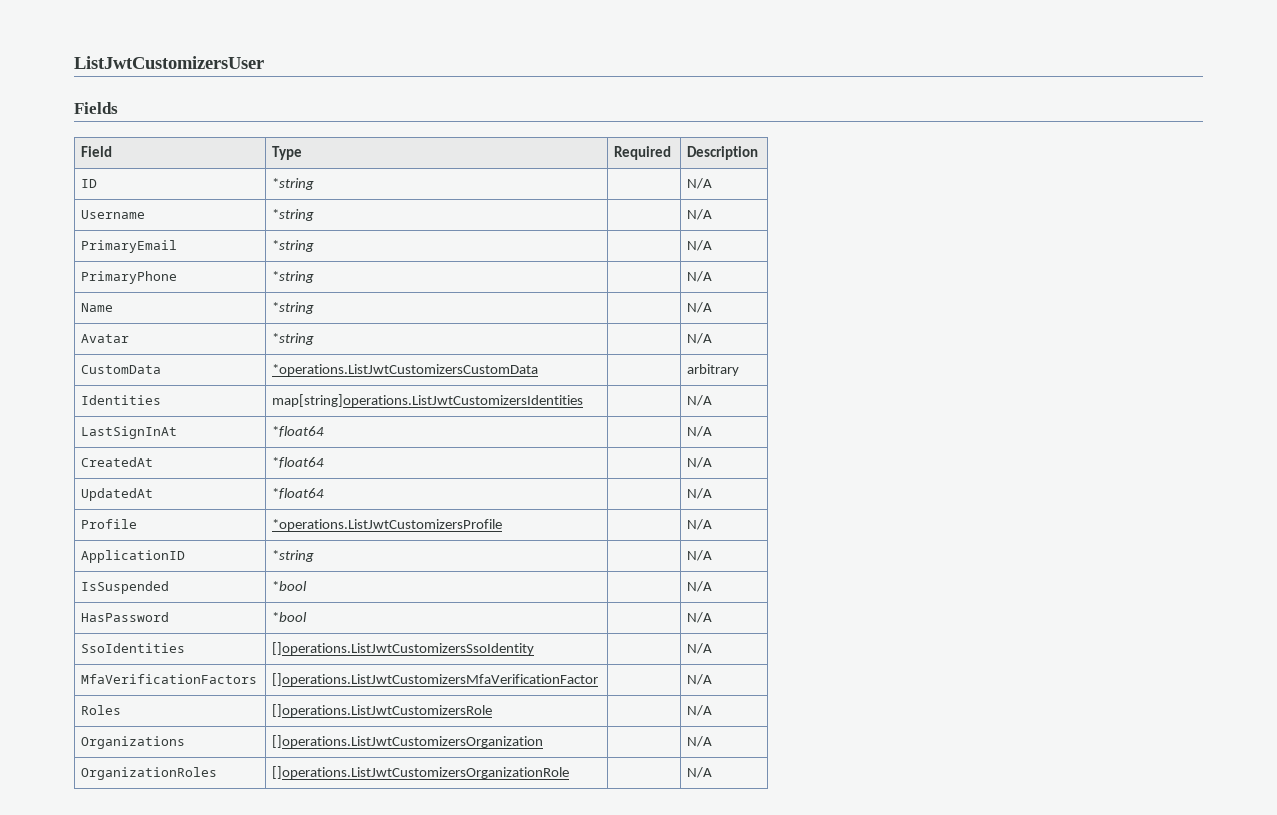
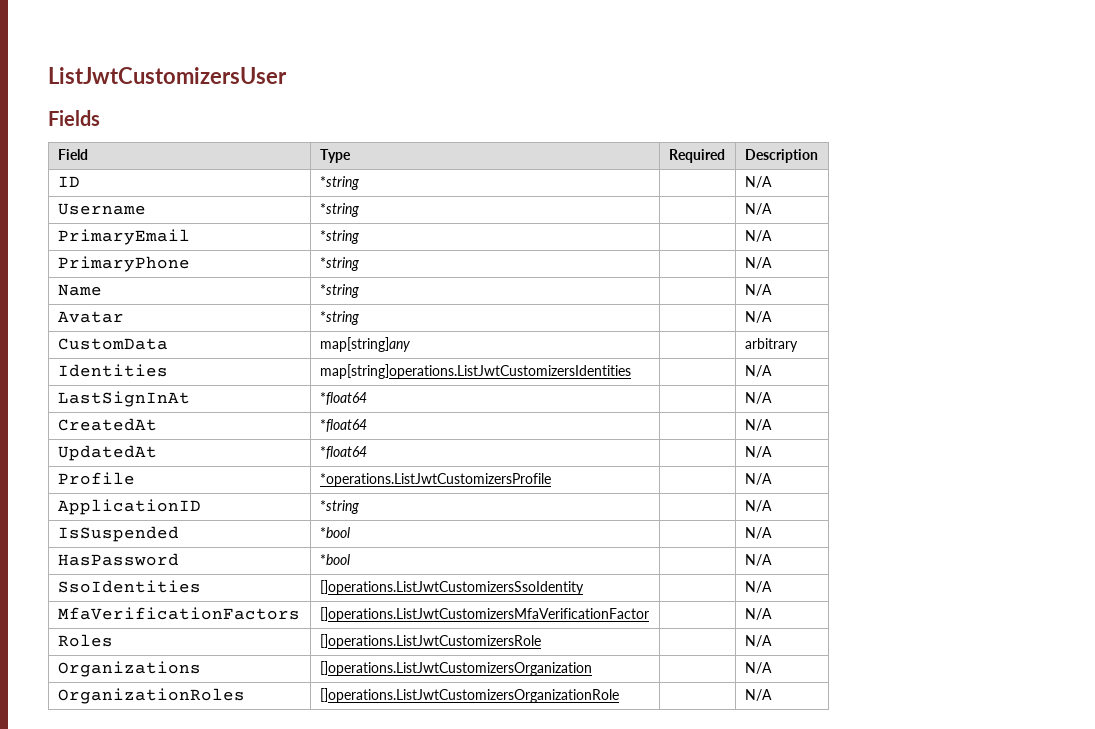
[272,364,539,376] *operations.ListJwtCustomizersCustomData -> [319,337,410,352] map[string]any

